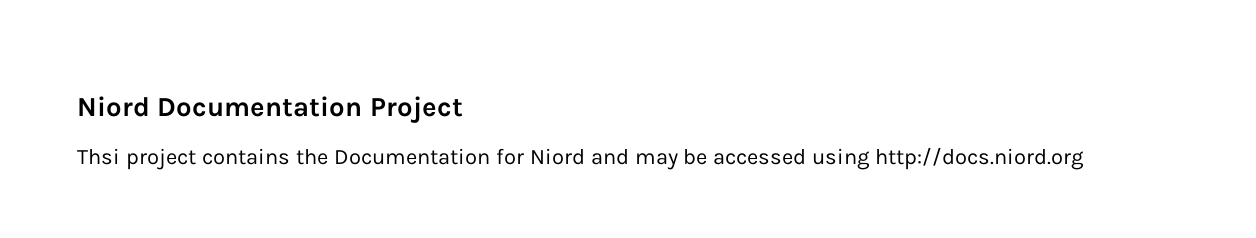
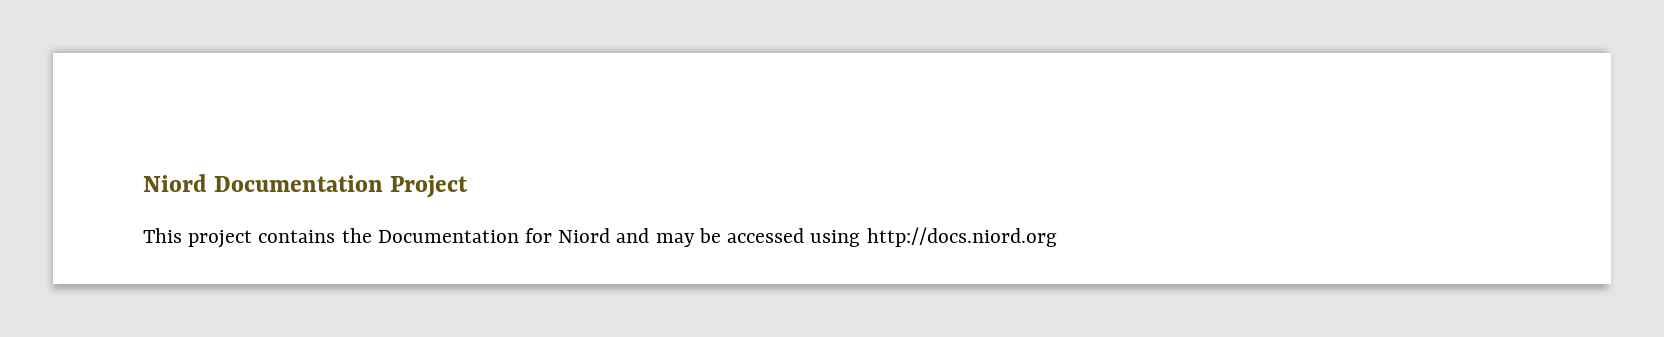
[77,148,120,165] Thsi -> [143,228,182,243] This

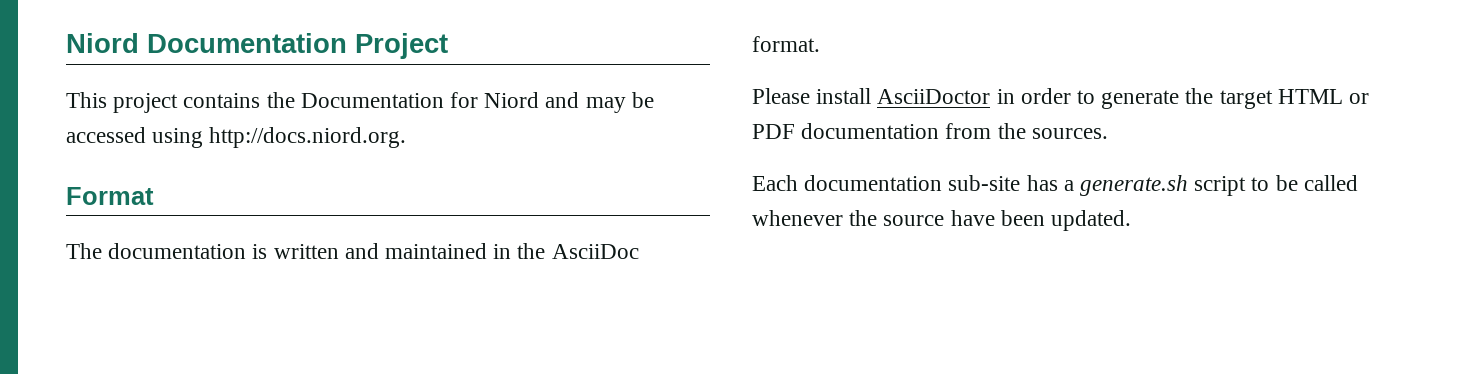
[866,227,1057,247] http://docs.niord.org -> [209,127,407,148] [66,187,154,205] [66,243,639,259] [752,36,820,52] [752,88,1370,109] [752,123,1108,139] [752,175,1358,196] [752,210,1132,231] http://docs.niord.org. // Format // The documentation is written and maintained in the AsciiDoc format. // Please install AsciiDoctor in order to generate the target HTML or PDF documentation from the sources. // Each documentation sub-site has a generate.sh script to be called whenever the source have been updated.

